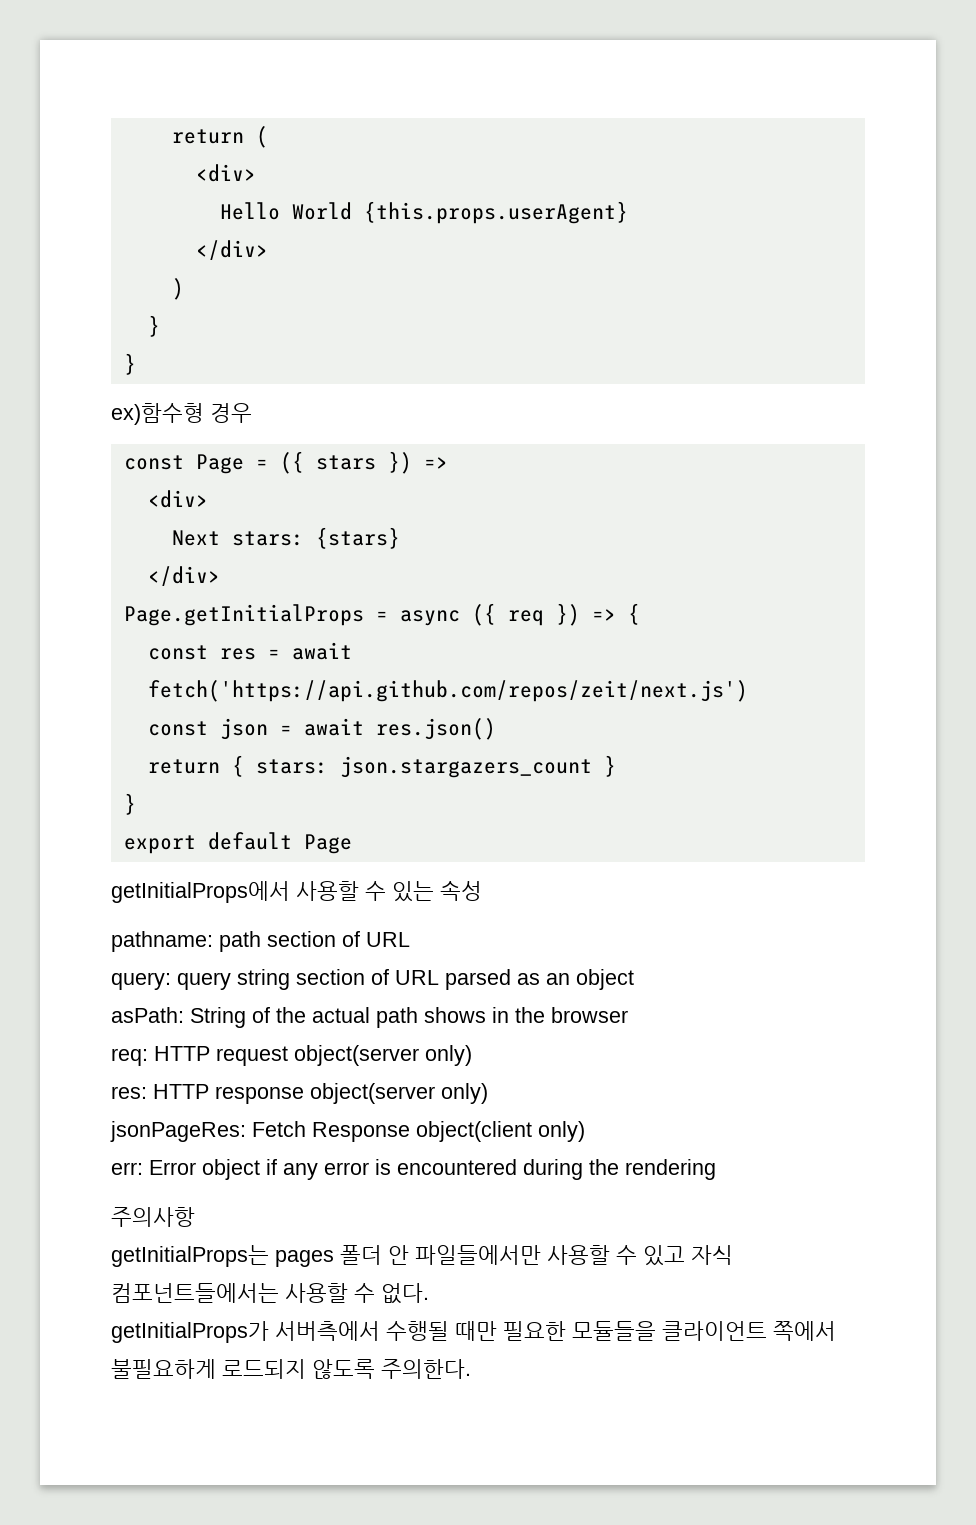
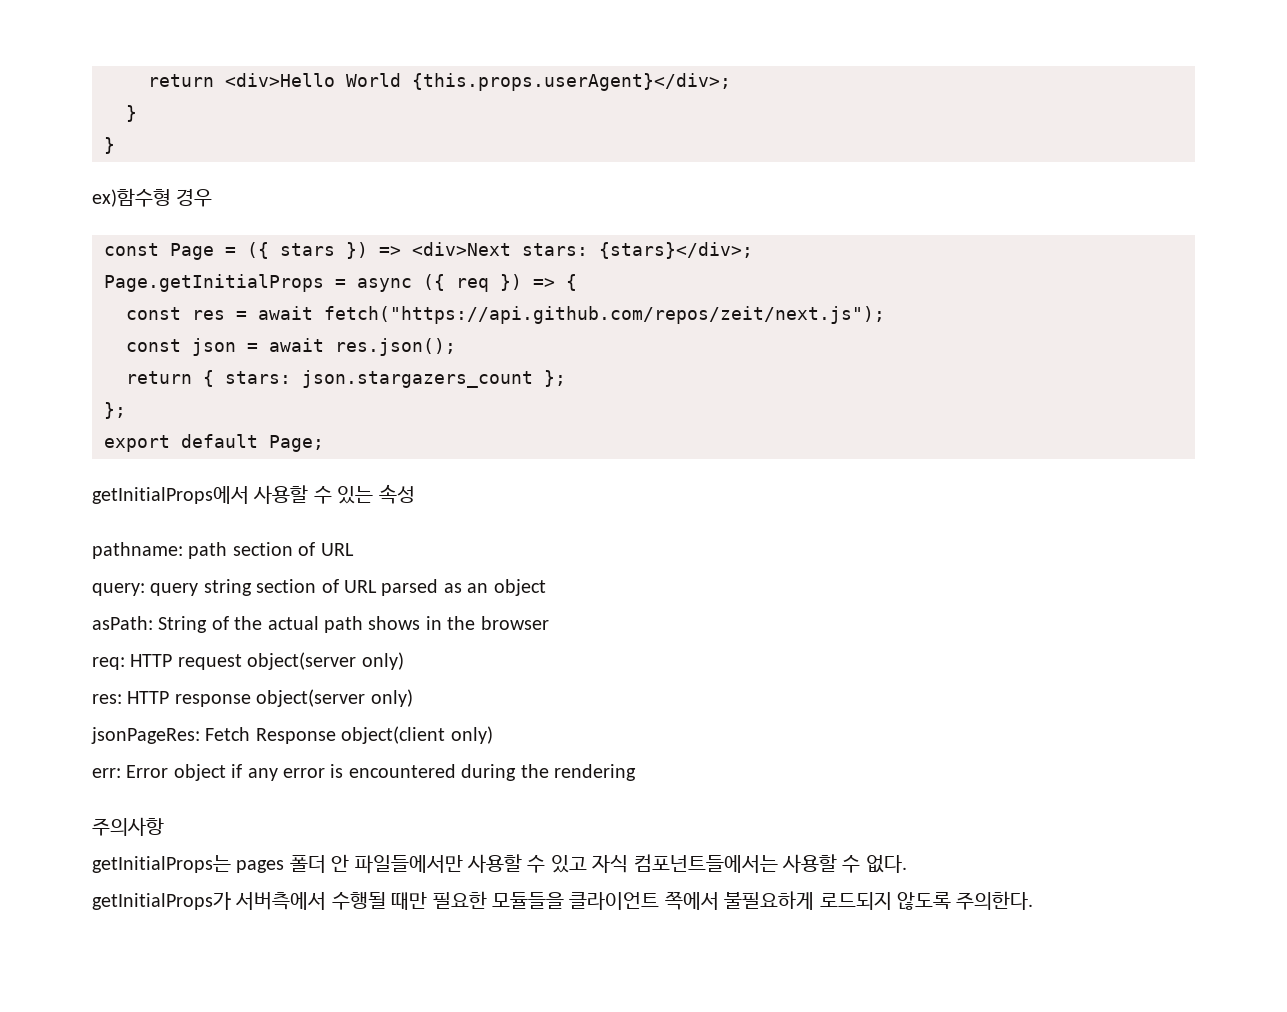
[171,126,268,148] [195,164,256,182] [219,201,628,224] [195,240,268,260] [171,278,184,300] return ( // <div> // Hello World {this.props.userAgent} // </div> // ) -> [148,73,731,91] return <div>Hello World {this.props.userAgent}</div>;
[147,490,208,508] [171,527,400,549] [147,566,220,586] // <div> // Next stars: {stars} // </div> -> [412,242,753,259] <div>Next stars: {stars}</div>;
[147,680,748,702] fetch('https://api.github.com/repos/zeit/next.js') -> [324,306,885,324] fetch("https://api.github.com/repos/zeit/next.js");
[375,718,496,740] res.json() -> [335,338,456,356] res.json();
[603,755,616,777] [123,793,136,815] } // } -> [544,370,566,387] [104,402,126,419] }; // };
[303,834,352,854] Page -> [269,435,324,452] Page;

